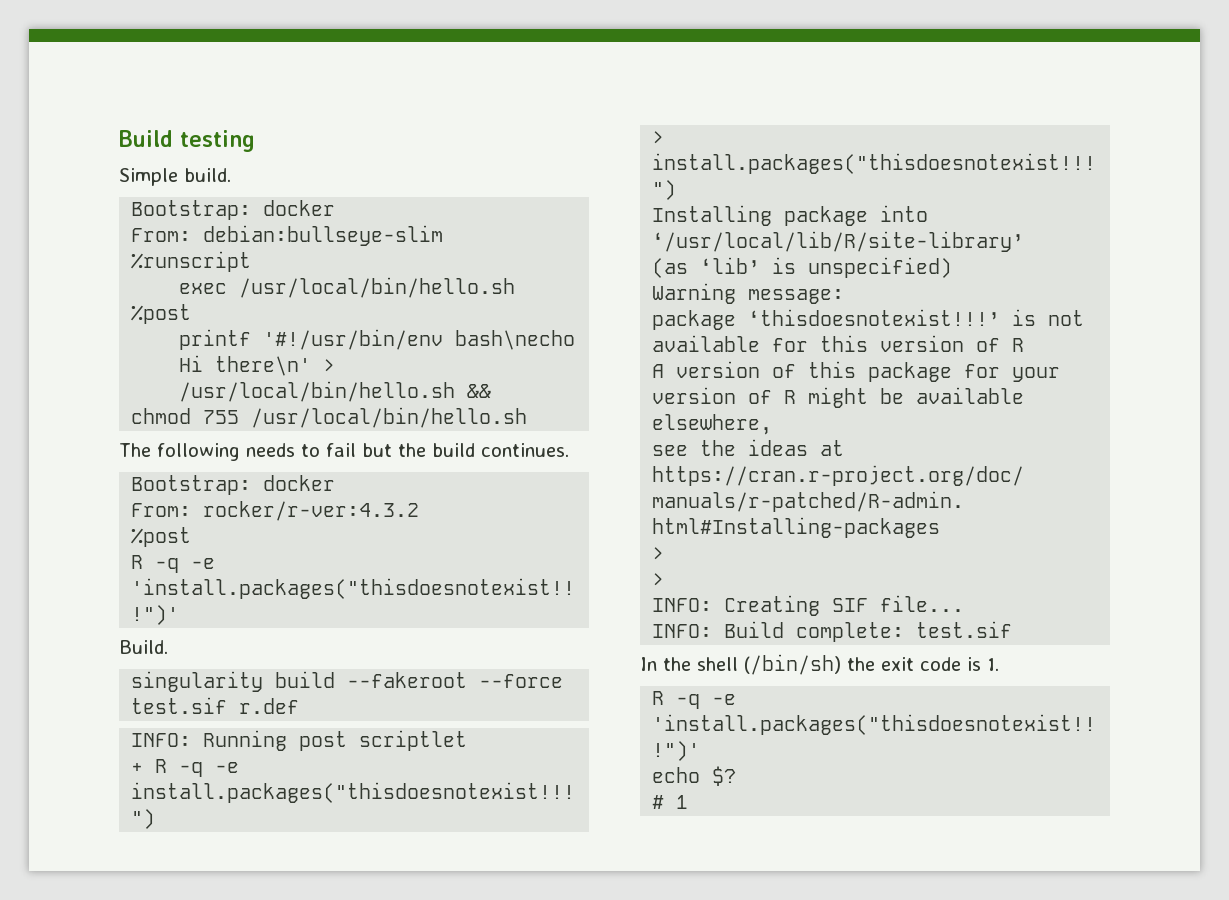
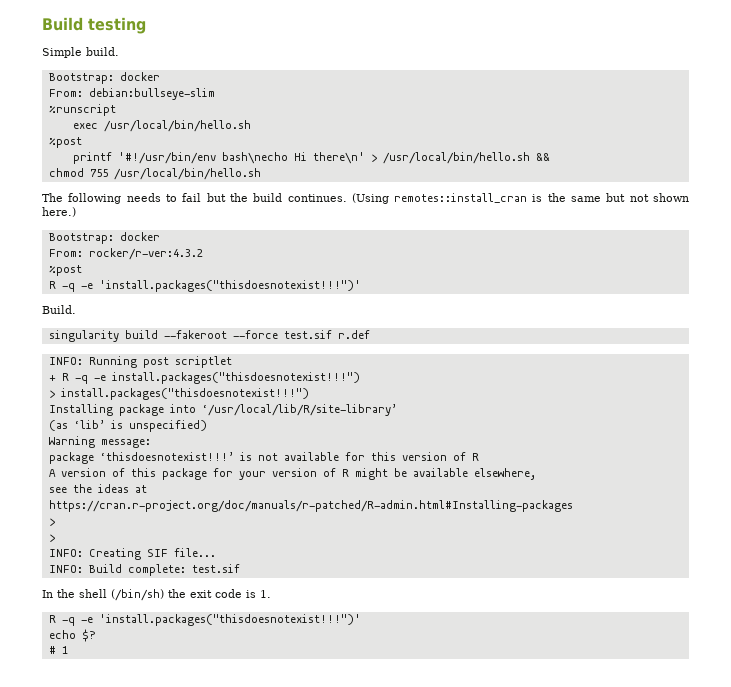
(569, 450) none -> [351,193,689,204] [42,207,76,217] (Using remotes::install_cran is the same but not shown here.)

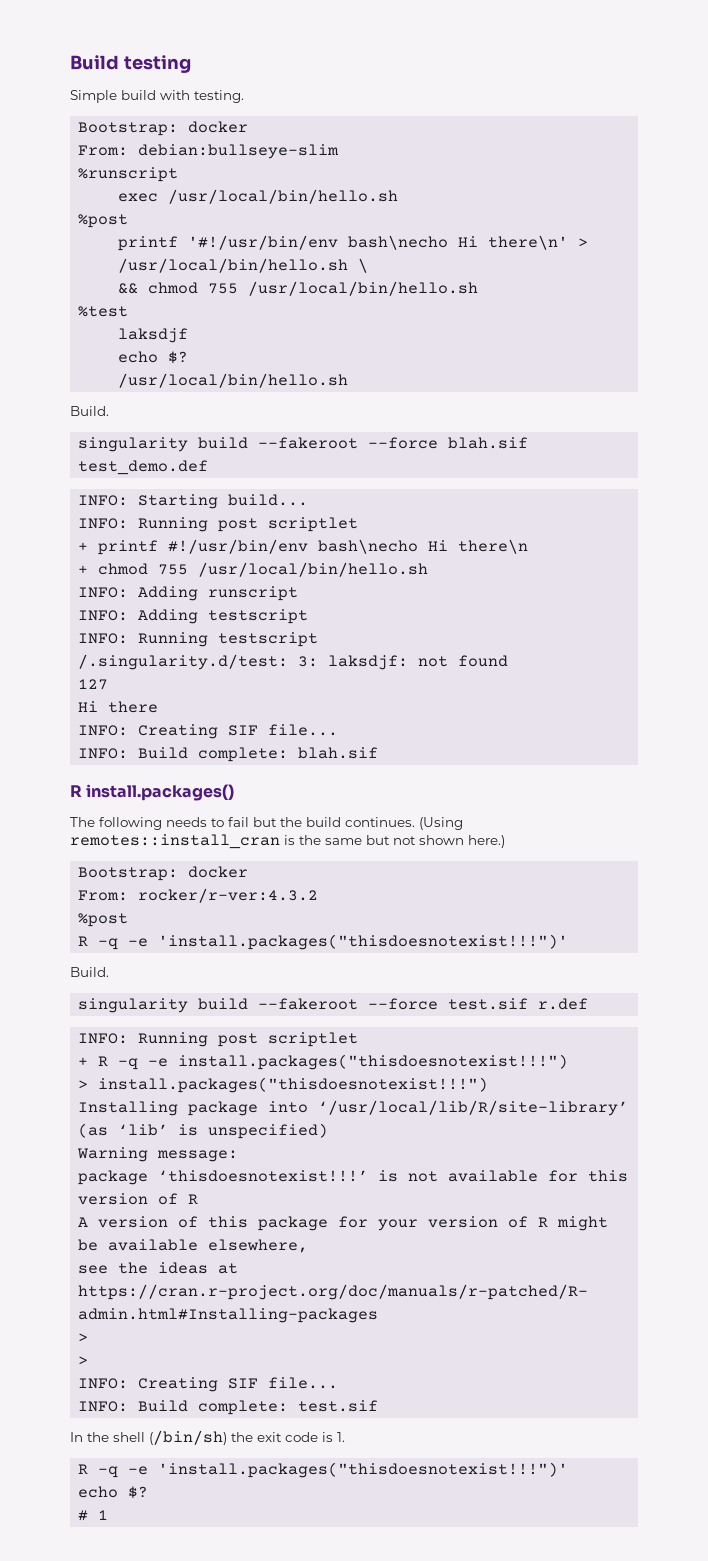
[86,47,119,56] build. -> [121,90,244,103] build with testing.
(530, 158) none -> [358,258,369,273] \ //
[48,168,261,180] // chmod 755 /usr/local/bin/hello.sh -> [148,281,479,296] [78,306,129,317] [118,328,189,343] [118,351,189,364] [118,373,349,388] [70,406,109,416] [78,437,529,452] [78,460,209,475] [78,494,309,509] [78,517,359,532] [78,539,529,555] [78,562,429,577] [78,586,299,601] [78,609,309,624] [78,632,319,647] [78,654,509,670] [78,679,109,690] [78,701,159,713] [78,724,339,739] [78,747,379,762] [70,784,235,801] chmod 755 /usr/local/bin/hello.sh // %test // laksdjf // echo $? // /usr/local/bin/hello.sh // Build. // singularity build --fakeroot --force blah.sif test_demo.def // INFO: Starting build... // INFO: Running post scriptlet // + printf #!/usr/bin/env bash\necho Hi there\n // + chmod 755 /usr/local/bin/hello.sh // INFO: Adding runscript // INFO: Adding testscript // INFO: Running testscript // /.singularity.d/test: 3: laksdjf: not found // 127 // Hi there // INFO: Creating SIF file... // INFO: Build complete: blah.sif // R install.packages()

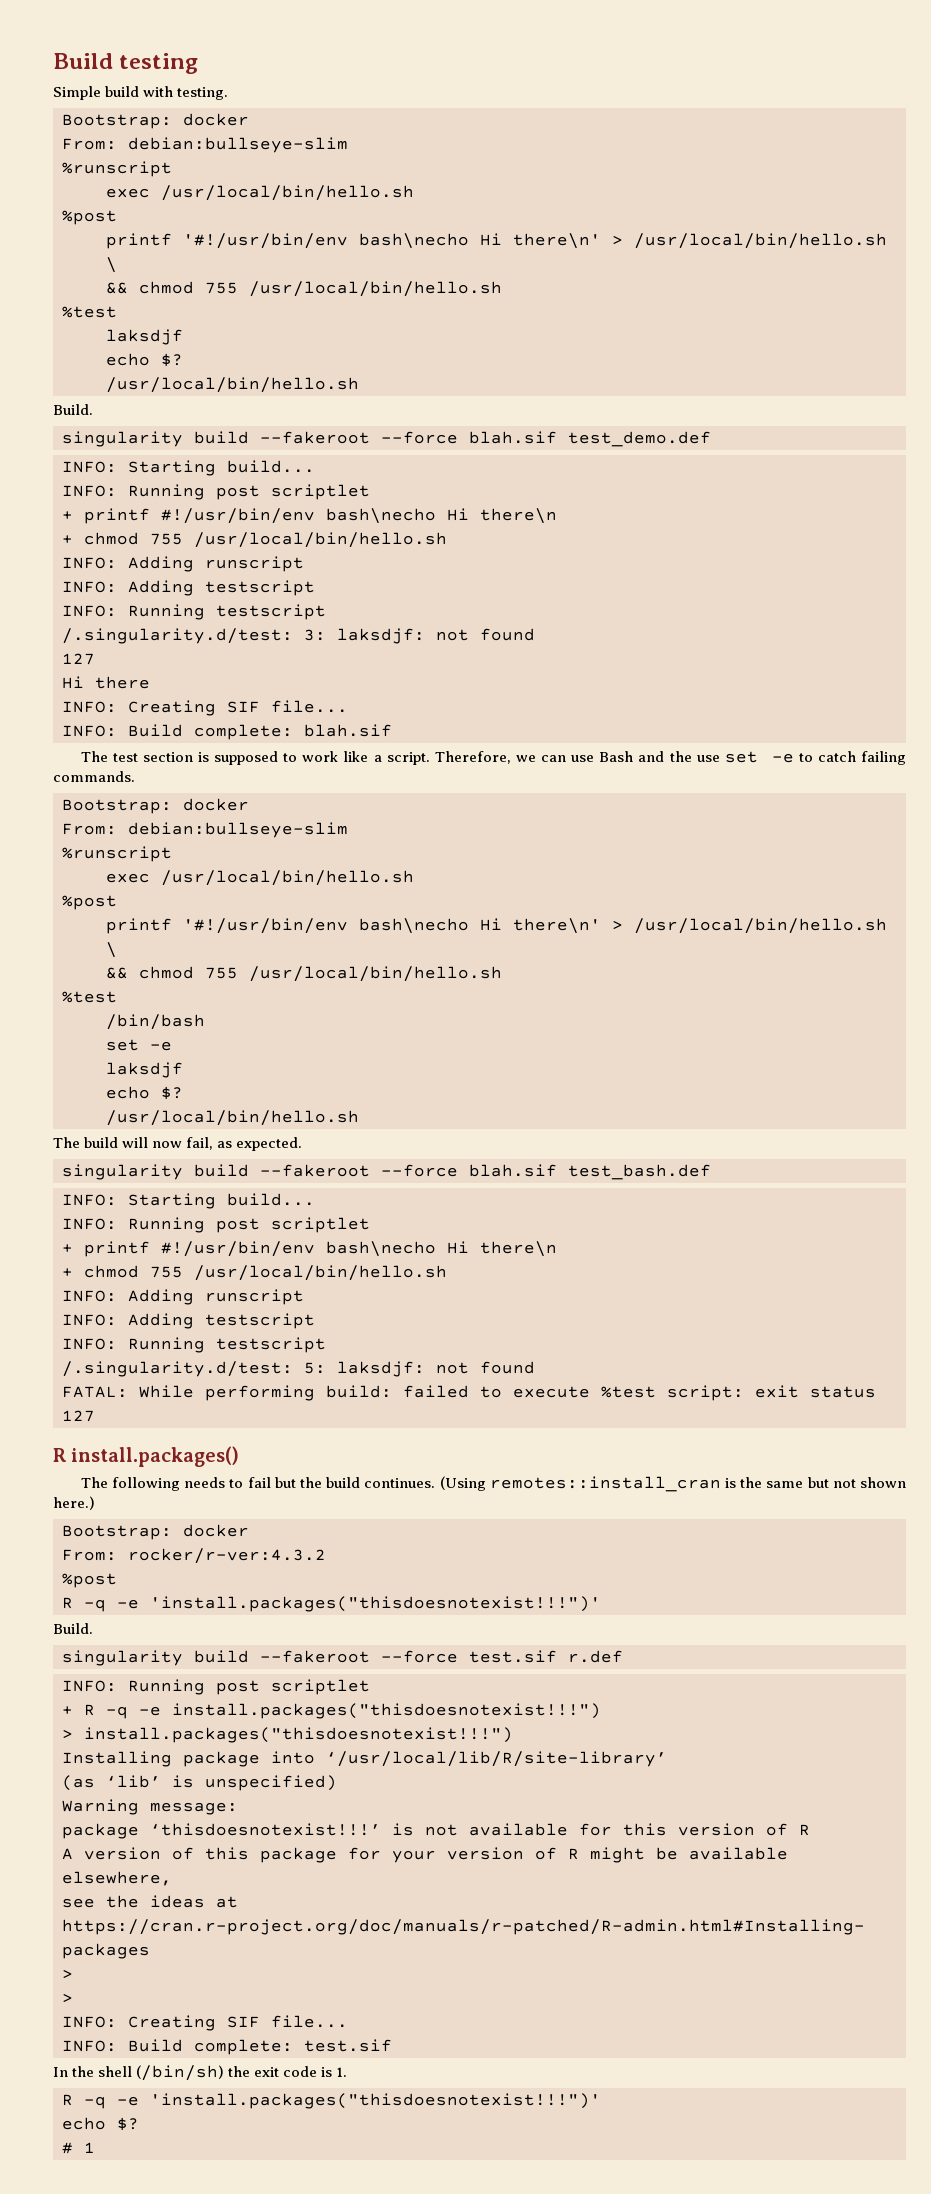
(379, 753) none -> [80,751,906,765] [53,771,135,782] [62,798,249,814] [62,822,348,838] [62,846,172,862] [106,870,414,886] [62,895,117,910] [106,918,887,934] [106,942,117,958] [106,966,502,982] [62,991,117,1003] [106,1014,205,1030] [106,1039,172,1051] [106,1062,183,1078] [106,1086,183,1100] [106,1110,359,1126] [53,1137,303,1151] [62,1164,711,1180] [62,1193,315,1209] [62,1217,370,1233] [62,1241,557,1257] [62,1265,447,1281] [62,1289,304,1305] [62,1313,315,1329] [62,1337,326,1353] [62,1361,535,1377] [62,1385,876,1401] [62,1410,95,1422] // The test section is supposed to work like a script. Therefore, we can use Bash and the use set -e to catch failing commands. // Bootstrap: docker // From: debian:bullseye-slim // %runscript // exec /usr/local/bin/hello.sh // %post // printf '#!/usr/bin/env bash\necho Hi there\n' > /usr/local/bin/hello.sh \ // && chmod 755 /usr/local/bin/hello.sh // %test // /bin/bash // set -e // laksdjf // echo $? // /usr/local/bin/hello.sh // The build will now fail, as expected. // singularity build --fakeroot --force blah.sif test_bash.def // INFO: Starting build... // INFO: Running post scriptlet // + printf #!/usr/bin/env bash\necho Hi there\n // + chmod 755 /usr/local/bin/hello.sh // INFO: Adding runscript // INFO: Adding testscript // INFO: Running testscript // /.singularity.d/test: 5: laksdjf: not found // FATAL: While performing build: failed to execute %test script: exit status 127

